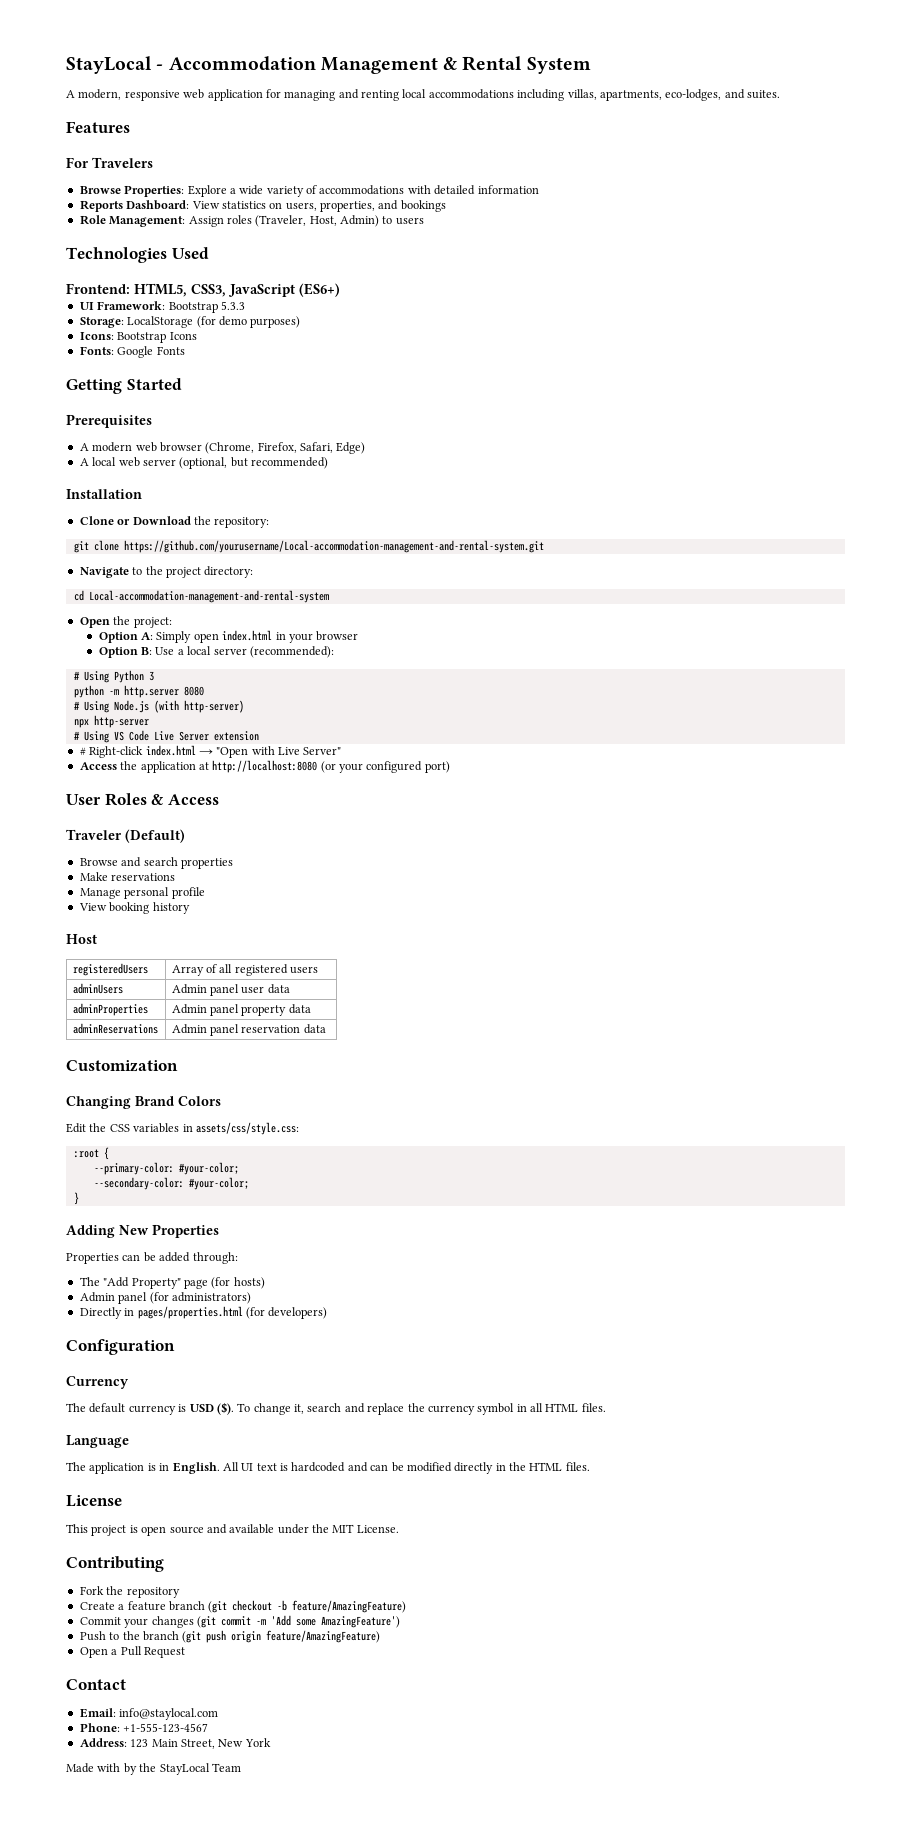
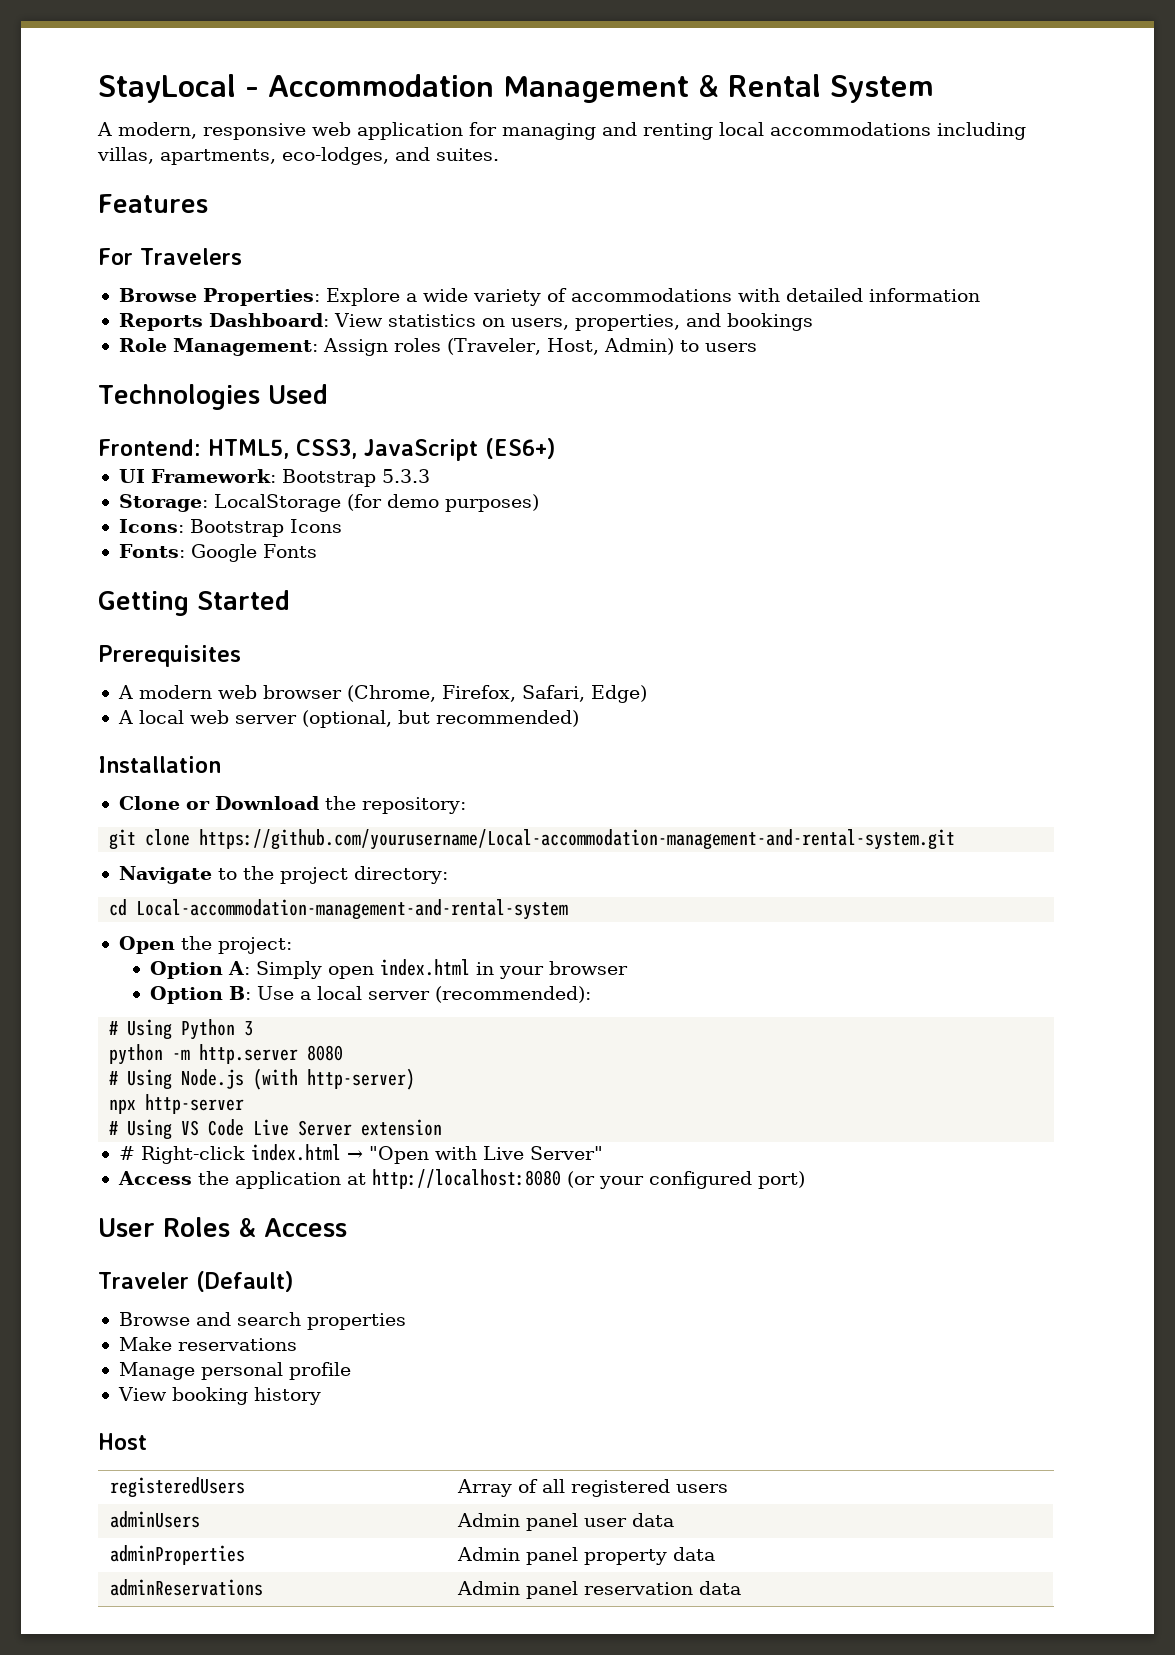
[66,1060,178,1072] [66,1096,221,1109] [66,1122,299,1135] [73,1147,109,1160] [93,1162,239,1175] [93,1177,249,1190] [73,1192,79,1205] [66,1224,219,1238] [66,1252,238,1264] [79,1277,265,1289] [79,1292,251,1304] [79,1306,328,1319] [66,1339,175,1355] [66,1376,129,1389] [66,1402,606,1415] [66,1435,129,1448] [66,1462,590,1474] [66,1495,122,1507] [66,1524,399,1536] [66,1556,164,1572] [79,1586,180,1598] [79,1600,407,1613] [79,1615,400,1628] [79,1630,381,1643] [79,1646,185,1658] [66,1679,126,1690] [79,1708,219,1720] [79,1723,209,1733] [79,1738,271,1749] [66,1763,241,1775] // Customization // Changing Brand Colors // Edit the CSS variables in assets/css/style.css: // :root { // --primary-color: #your-color; // --secondary-color: #your-color; // } // Adding New Properties // Properties can be added through: // The "Add Property" page (for hosts) // Admin panel (for administrators) // Directly in pages/properties.html (for developers) // Configuration // Currency // The default currency is USD ($). To change it, search and replace the currency symbol in all HTML files. // Language // The application is in English. All UI text is hardcoded and can be modified directly in the HTML files. // License // This project is open source and available under the MIT License. // Contributing // Fork the repository // Create a feature branch (git checkout -b feature/AmazingFeature) // Commit your changes (git commit -m 'Add some AmazingFeature') // Push to the branch (git push origin feature/AmazingFeature) // Open a Pull Request // Contact // Email: info@staylocal.com // Phone: +1-555-123-4567 // Address: 123 Main Street, New York // Made with by the StayLocal Team -> (742, 1588) none

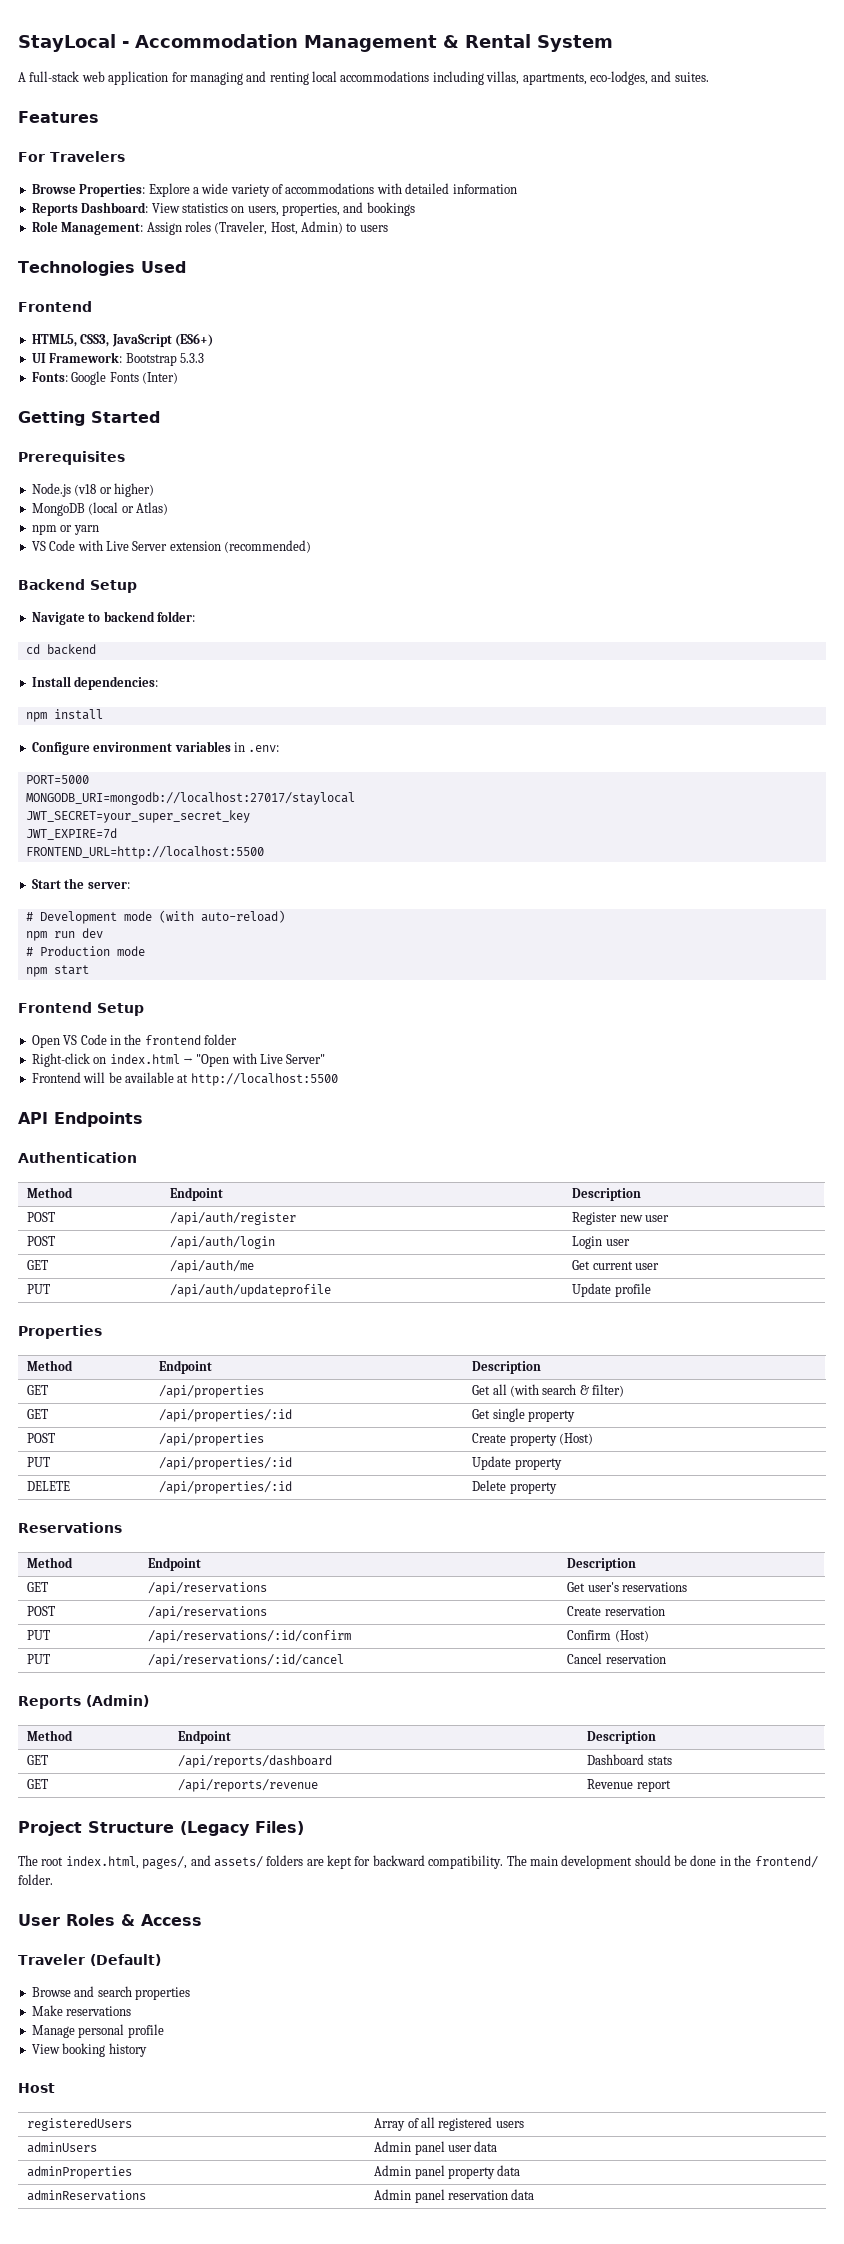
[118,122,306,140] modern, responsive -> [29,71,80,82] full-stack
[98,439,201,456] Frontend: -> [18,301,92,312] Frontend //
[118,494,539,512] [118,519,342,537] // Storage: LocalStorage (for demo purposes) // Icons: Bootstrap Icons -> (204, 358) none
(317, 551) none -> [141,372,178,384] (Inter)
[117,685,647,703] [117,710,579,728] [98,756,221,773] [118,796,466,814] [109,829,956,850] [118,866,448,884] [109,899,569,920] [118,936,292,954] [150,959,629,979] [150,986,592,1004] [109,1019,254,1040] [109,1044,344,1065] [109,1068,416,1090] [109,1094,245,1114] [109,1119,443,1140] [118,1146,245,1164] A modern web browser (Chrome, Firefox, Safari, Edge) // A local web server (optional, but recommended) // Installation // Clone or Download the repository: // git clone https://github.com/yourusername/Local-accommodation-management-and-rental-system.git // Navigate to the project directory: // cd Local-accommodation-management-and-rental-system // Open the project: // Option A: Simply open index.html in your browser // Option B: Use a local server (recommended): // # Using Python 3 // python -m http.server 8080 // # Using Node.js (with http-server) // npx http-server // # Using VS Code Live Server extension // # Right-click -> [31,483,154,497] [31,502,168,516] [31,524,99,535] [31,540,311,553] [18,579,137,593] [31,611,195,625] [25,644,96,655] [31,676,159,690] [25,709,103,722] [31,741,280,755] [25,775,89,784] [25,792,355,805] [25,810,250,823] [25,828,117,840] [25,846,264,859] [31,878,130,889] [25,910,285,924] [25,928,103,941] [25,946,145,956] [25,965,89,977] [18,1002,144,1016] [31,1034,237,1048] [31,1053,107,1067] Node.js (v18 or higher) // MongoDB (local or Atlas) // npm or yarn // VS Code with Live Server extension (recommended) // Backend Setup // Navigate to backend folder: // cd backend // Install dependencies: // npm install // Configure environment variables in .env: // PORT=5000 // MONGODB_URI=mongodb://localhost:27017/staylocal // JWT_SECRET=your_super_secret_key // JWT_EXPIRE=7d // FRONTEND_URL=http://localhost:5500 // Start the server: // # Development mode (with auto-reload) // npm run dev // # Production mode // npm start // Frontend Setup // Open VS Code in the frontend folder // Right-click on
[117,1169,805,1189] Access the application at http://localhost:8080 (or your configured port) -> [31,1072,338,1086] [18,1112,143,1127] [18,1152,137,1163] [27,1187,74,1198] [170,1187,224,1201] [572,1188,642,1201] [27,1212,56,1222] [170,1212,297,1225] [572,1212,669,1225] [27,1236,56,1246] [170,1236,276,1249] [572,1236,630,1249] [27,1260,49,1270] [170,1260,255,1273] [572,1260,659,1270] [27,1284,51,1294] [170,1284,332,1297] [572,1283,651,1297] [18,1325,102,1339] [27,1360,74,1371] [159,1360,213,1374] [472,1361,542,1374] [27,1385,49,1395] [159,1385,265,1398] [472,1384,625,1397] [27,1409,49,1419] [159,1409,293,1422] [472,1408,575,1422] [27,1433,56,1443] [159,1433,265,1446] [472,1433,593,1446] [27,1457,51,1467] [159,1457,293,1470] [472,1456,562,1470] [27,1481,71,1491] [159,1481,293,1494] [472,1480,557,1494] [18,1522,122,1533] [27,1557,74,1568] [148,1557,202,1571] [567,1558,637,1571] [27,1582,49,1592] [148,1582,268,1595] [567,1582,687,1592] [27,1606,56,1616] [148,1606,268,1619] [567,1606,665,1616] [27,1630,51,1640] [148,1630,352,1643] [567,1630,649,1642] [27,1654,51,1664] [148,1654,345,1667] [567,1653,666,1664] [18,1695,149,1709] [27,1730,74,1741] [178,1730,232,1744] [587,1731,657,1744] [27,1755,49,1765] [178,1755,333,1768] [587,1754,672,1765] [27,1779,49,1789] [178,1779,319,1792] [587,1779,671,1792] [18,1821,304,1836] [18,1855,818,1869] [18,1874,53,1885] Frontend will be available at http://localhost:5500 // API Endpoints // Authentication // Method | Endpoint | Description // POST | /api/auth/register | Register new user // POST | /api/auth/login | Login user // GET | /api/auth/me | Get current user // PUT | /api/auth/updateprofile | Update profile // Properties // Method | Endpoint | Description // GET | /api/properties | Get all (with search & filter) // GET | /api/properties/:id | Get single property // POST | /api/properties | Create property (Host) // PUT | /api/properties/:id | Update property // DELETE | /api/properties/:id | Delete property // Reservations // Method | Endpoint | Description // GET | /api/reservations | Get user's reservations // POST | /api/reservations | Create reservation // PUT | /api/reservations/:id/confirm | Confirm (Host) // PUT | /api/reservations/:id/cancel | Cancel reservation // Reports (Admin) // Method | Endpoint | Description // GET | /api/reports/dashboard | Dashboard stats // GET | /api/reports/revenue | Revenue report // Project Structure (Legacy Files) // The root index.html, pages/, and assets/ folders are kept for backward compatibility. The main development should be done in the frontend/ folder.

